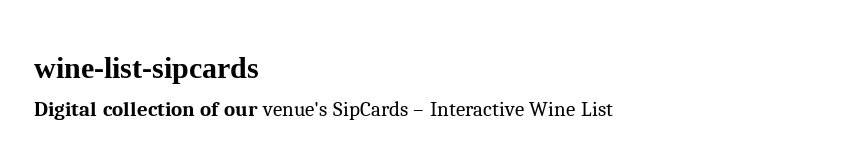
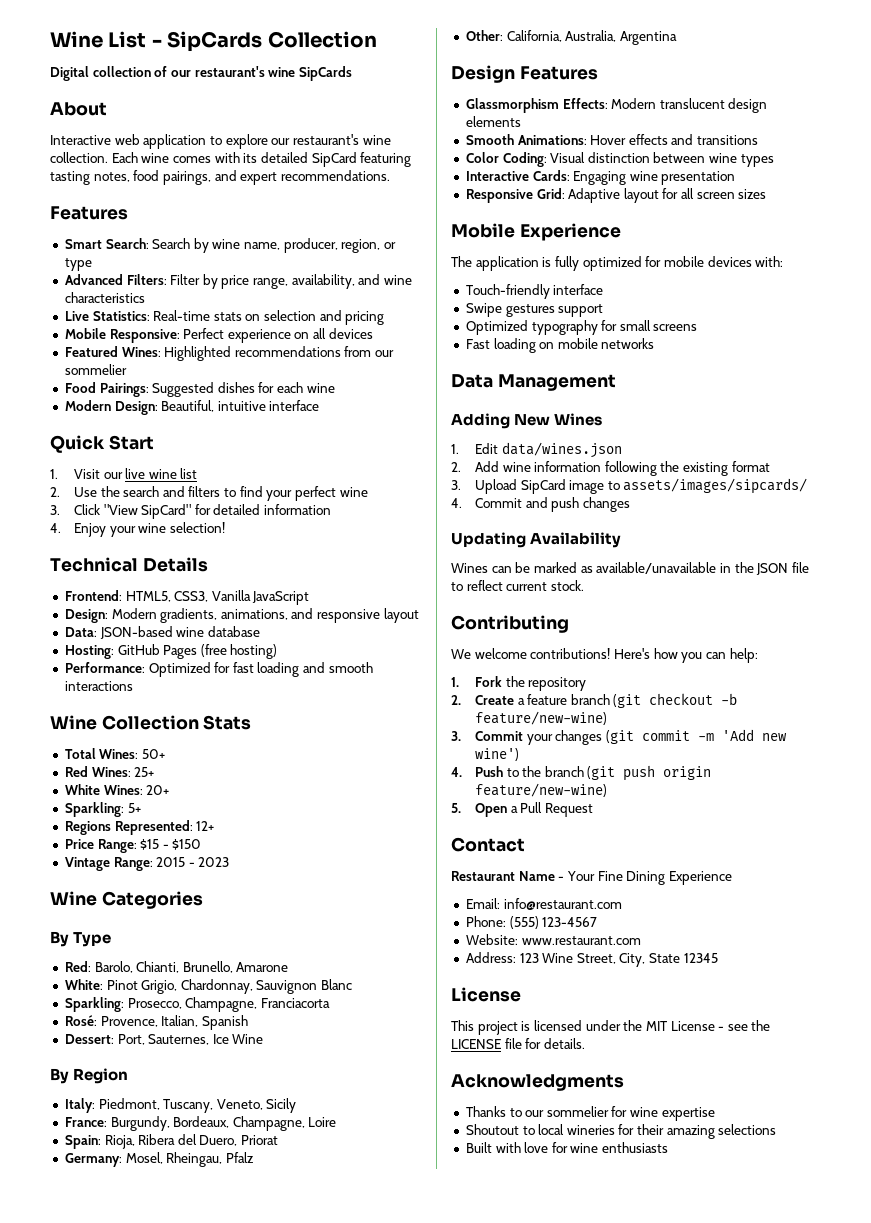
[34,57,259,84] wine-list-sipcards -> [50,31,377,52] Wine List - SipCards Collection
[262,101,613,120] venue's SipCards – Interactive Wine List -> [194,66,352,81] [50,102,107,116] [50,134,391,149] [50,152,412,167] [50,170,390,185] [50,206,128,220] [64,238,397,253] [64,258,92,271] [64,274,413,289] [64,292,145,303] [64,310,385,325] [64,328,373,343] [64,346,395,361] [64,364,127,375] [64,382,335,397] [64,400,320,415] [50,435,154,453] [50,468,198,479] [50,486,368,501] [50,504,332,519] [50,522,225,537] [50,557,208,572] [64,590,310,605] [64,608,419,623] [64,626,260,639] [64,644,278,659] [64,662,373,677] [64,681,133,691] [50,715,252,730] [64,748,166,759] [64,766,155,777] [64,784,170,795] [64,802,141,817] [64,820,215,835] [64,839,202,853] [64,857,230,871] [50,891,203,909] [50,931,112,947] [64,961,289,973] [64,979,353,994] [64,997,330,1012] [64,1015,248,1030] [64,1034,264,1045] [50,1068,129,1084] [64,1098,297,1113] [64,1116,337,1131] [64,1134,279,1149] [64,1152,254,1167] [465,30,677,45] [451,65,598,83] [465,98,768,113] [465,116,521,127] [465,134,759,145] [465,152,774,167] [465,170,736,185] [465,188,767,203] [451,223,621,241] [451,256,784,271] [465,284,604,299] [465,303,604,317] [465,320,698,335] [465,338,655,353] [451,374,616,391] [451,413,603,429] [451,442,622,458] [451,461,770,476] [451,478,808,494] [451,497,630,512] [451,532,622,548] [451,562,809,575] [451,580,584,591] [451,615,569,633] [451,648,758,663] [451,676,587,691] [451,693,738,708] [474,711,607,725] [451,729,787,745] [474,748,519,761] [451,765,712,781] [474,783,607,797] [451,802,593,817] [451,837,525,852] [451,871,732,885] [465,898,622,910] [465,916,598,929] [465,934,641,945] [465,952,718,967] [451,987,521,1002] [451,1020,771,1035] [451,1038,585,1049] [451,1074,624,1091] [465,1106,715,1121] [465,1124,777,1139] [465,1142,669,1153] restaurant's wine SipCards // About // Interactive web application to explore our restaurant's wine collection. Each wine comes with its detailed SipCard featuring tasting notes, food pairings, and expert recommendations. // Features // Smart Search: Search by wine name, producer, region, or type // Advanced Filters: Filter by price range, availability, and wine characteristics // Live Statistics: Real-time stats on selection and pricing // Mobile Responsive: Perfect experience on all devices // Featured Wines: Highlighted recommendations from our sommelier // Food Pairings: Suggested dishes for each wine // Modern Design: Beautiful, intuitive interface // Quick Start // 1. Visit our live wine list // 2. Use the search and filters to find your perfect wine // 3. Click "View SipCard" for detailed information // 4. Enjoy your wine selection! // Technical Details // Frontend: HTML5, CSS3, Vanilla JavaScript // Design: Modern gradients, animations, and responsive layout // Data: JSON-based wine database // Hosting: GitHub Pages (free hosting) // Performance: Optimized for fast loading and smooth interactions // Wine Collection Stats // Total Wines: 50+ // Red Wines: 25+ // White Wines: 20+ // Sparkling: 5+ // Regions Represented: 12+ // Price Range: $15 - $150 // Vintage Range: 2015 - 2023 // Wine Categories // By Type // Red: Barolo, Chianti, Brunello, Amarone // White: Pinot Grigio, Chardonnay, Sauvignon Blanc // Sparkling: Prosecco, Champagne, Franciacorta // Rosé: Provence, Italian, Spanish // Dessert: Port, Sauternes, Ice Wine // By Region // Italy: Piedmont, Tuscany, Veneto, Sicily // France: Burgundy, Bordeaux, Champagne, Loire // Spain: Rioja, Ribera del Duero, Priorat // Germany: Mosel, Rheingau, Pfalz // Other: California, Australia, Argentina // Design Features // Glassmorphism Effects: Modern translucent design elements // Smooth Animations: Hover effects and transitions // Color Coding: Visual distinction between wine types // Interactive Cards: Engaging wine presentation // Responsive Grid: Adaptive layout for all screen sizes // Mobile Experience // The application is fully optimized for mobile devices with: // Touch-friendly interface // Swipe gestures support // Optimized typography for small screens // Fast loading on mobile networks // Data Management // Adding New Wines // 1. Edit data/wines.json // 2. Add wine information following the existing format // 3. Upload SipCard image to assets/images/sipcards/ // 4. Commit and push changes // Updating Availability // Wines can be marked as available/unavailable in the JSON file to reflect current stock. // Contributing // We welcome contributions! Here's how you can help: // 1. Fork the repository // 2. Create a feature branch (git checkout -b feature/new-wine) // 3. Commit your changes (git commit -m 'Add new wine') // 4. Push to the branch (git push origin feature/new-wine) // 5. Open a Pull Request // Contact // Restaurant Name - Your Fine Dining Experience // Email: info@restaurant.com // Phone: (555) 123-4567 // Website: www.restaurant.com // Address: 123 Wine Street, City, State 12345 // License // This project is licensed under the MIT License - see the LICENSE file for details. // Acknowledgments // Thanks to our sommelier for wine expertise // Shoutout to local wineries for their amazing selections // Built with love for wine enthusiasts

